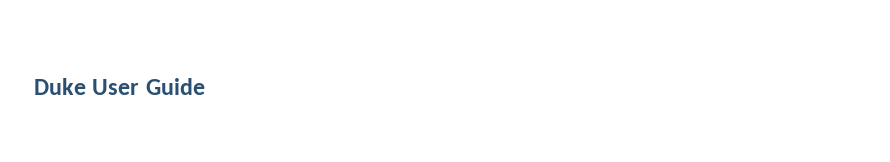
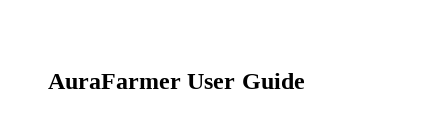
[34,78,86,95] Duke -> [48,74,181,89] AuraFarmer

